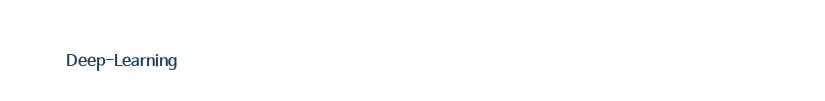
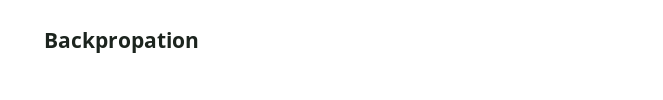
[66,54,177,71] Deep-Learning -> [44,32,199,53] Backpropation

